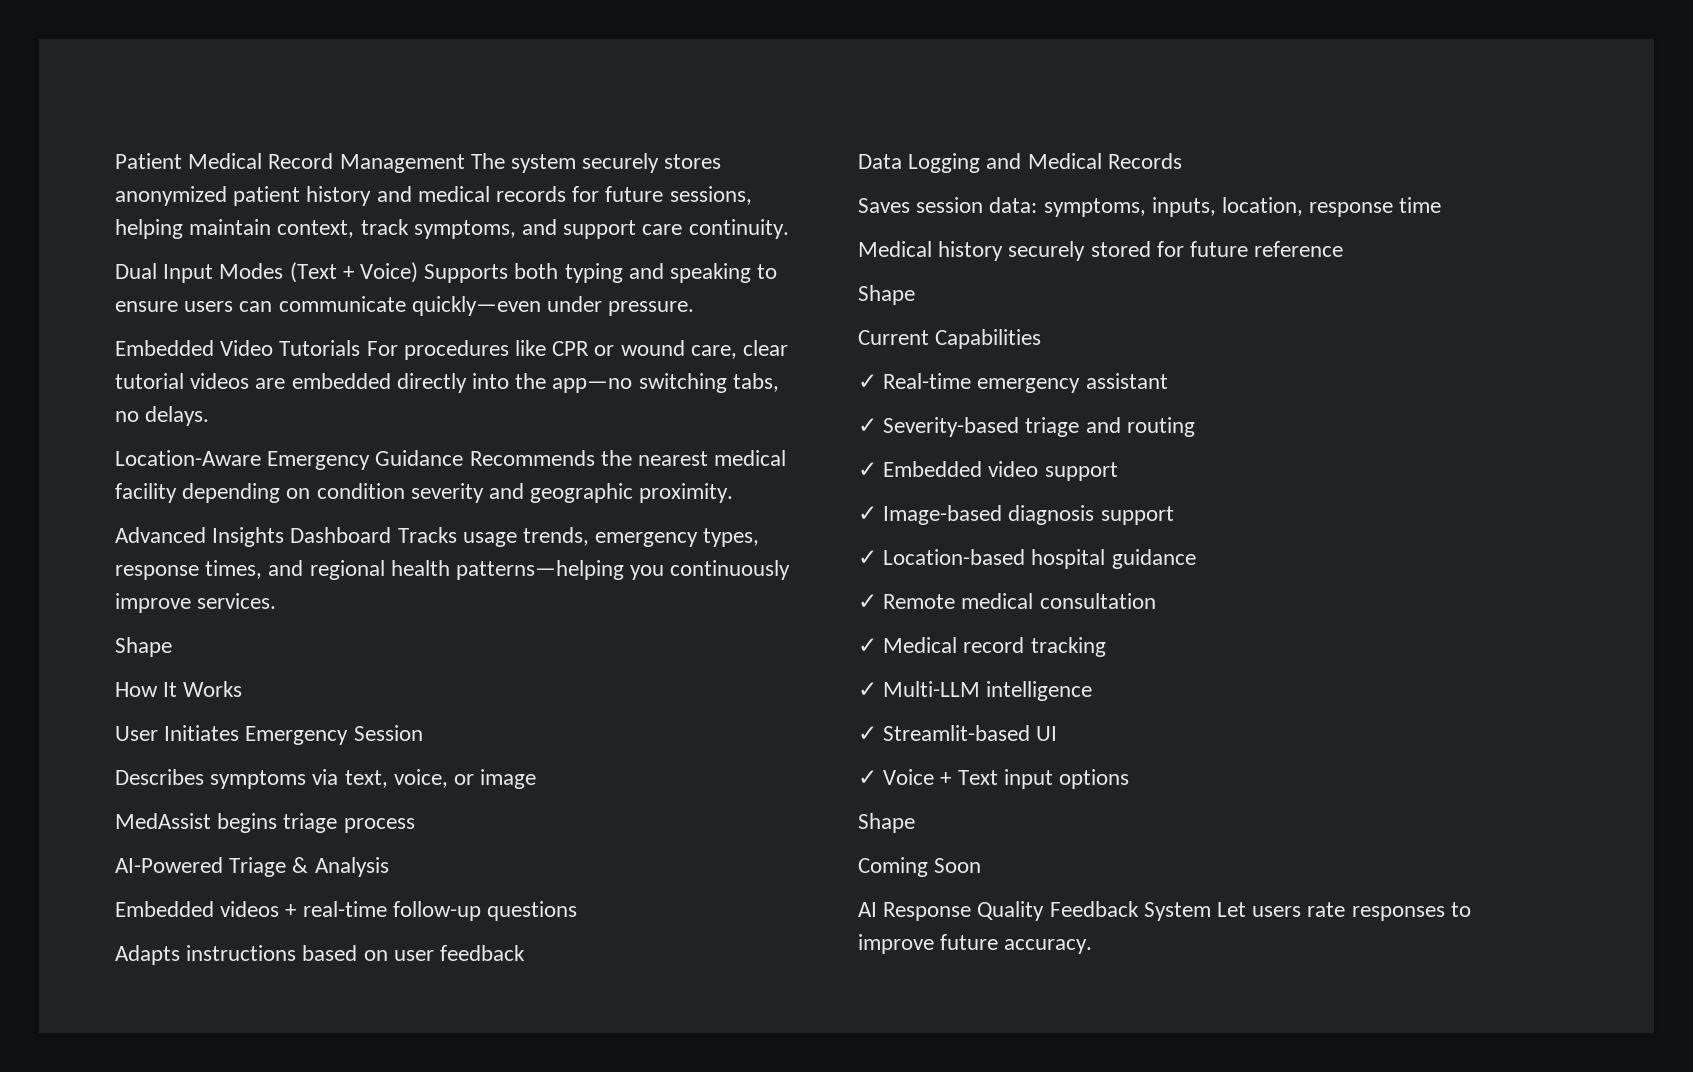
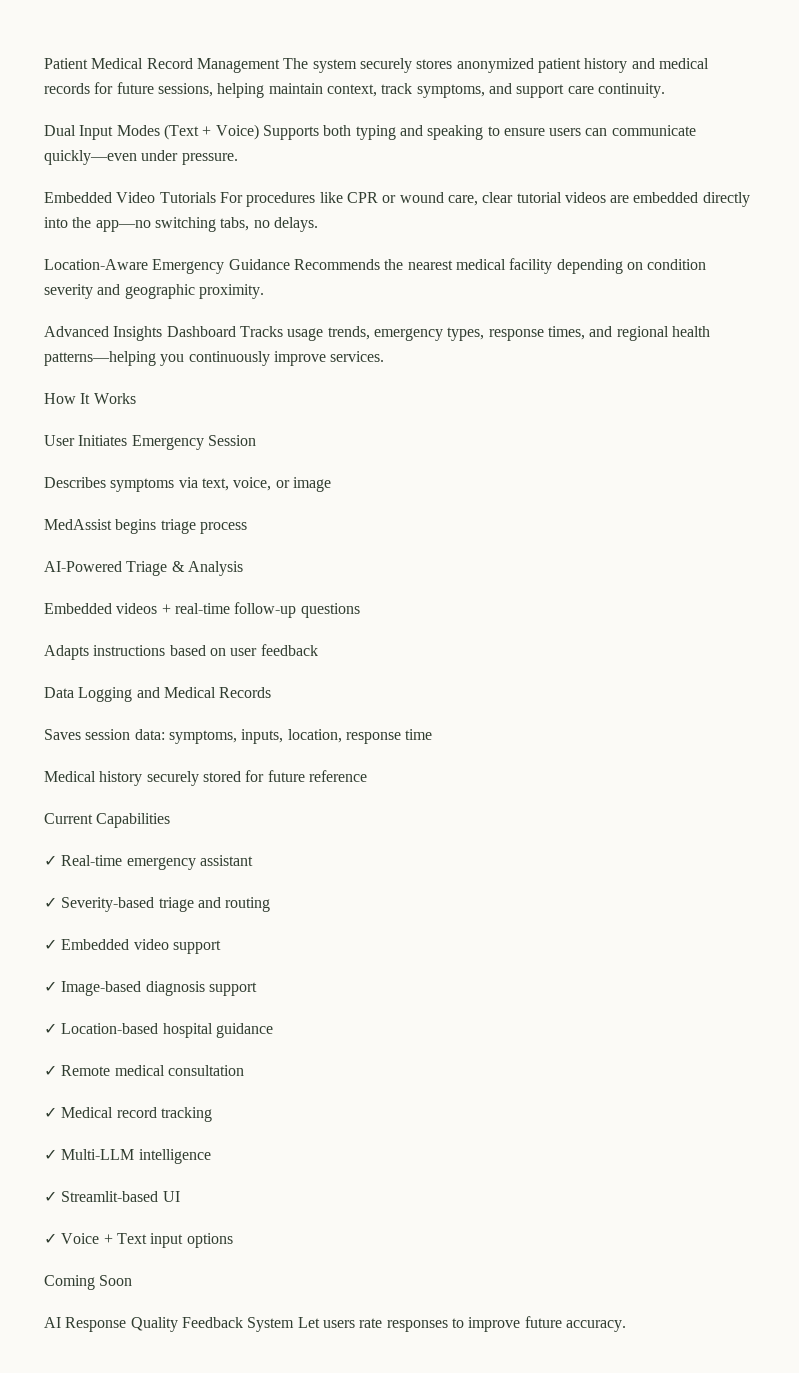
[115,637,172,657] // Shape -> (385, 356) none
[858,285,915,305] // Shape -> (367, 776) none
[858,813,915,833] // Shape -> (233, 1240) none

